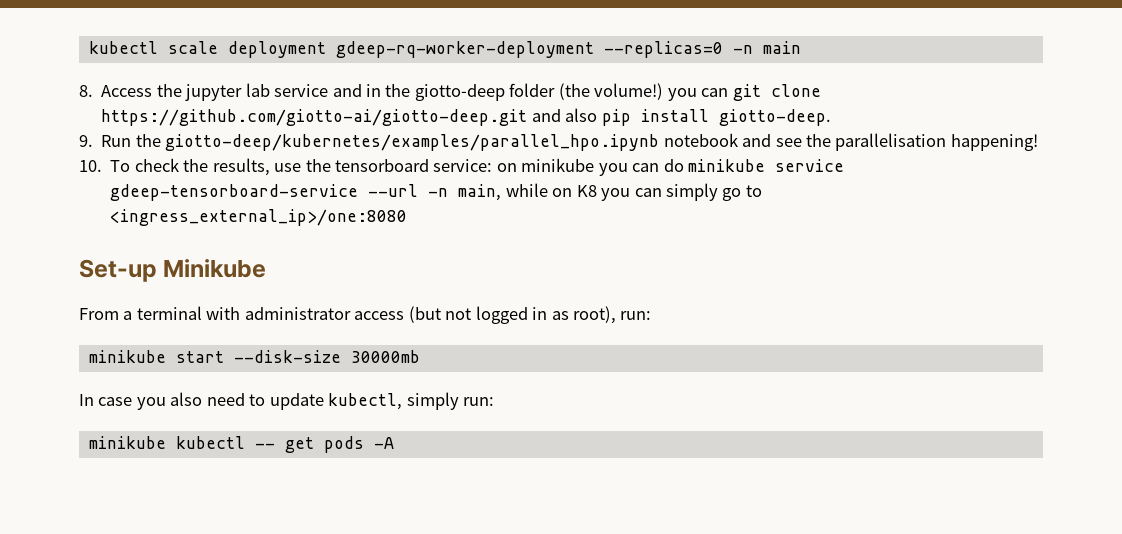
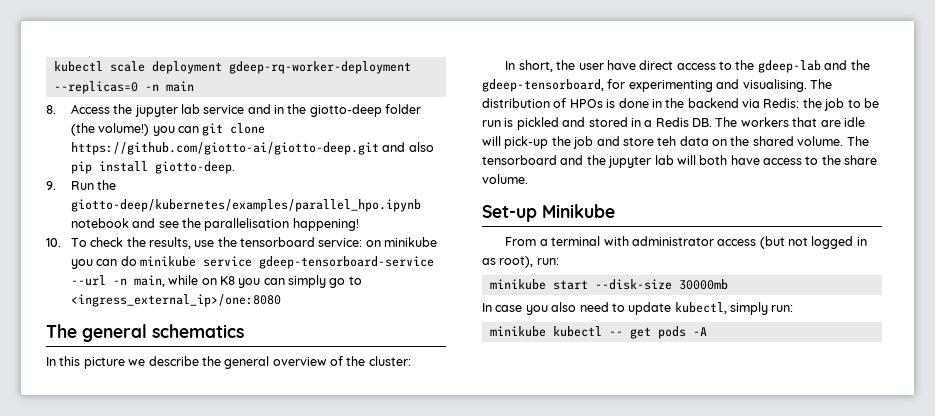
(408, 217) none -> [46,324,244,342] [46,356,411,369] [505,60,870,73] [482,79,832,92] [482,98,879,111] [482,117,865,130] [482,136,869,149] [482,155,878,168] [482,174,528,184] // The general schematics // In this picture we describe the general overview of the cluster: // In short, the user have direct access to the gdeep-lab and the gdeep-tensorboard, for experimenting and visualising. The distribution of HPOs is done in the backend via Redis: the job to be run is pickled and stored in a Redis DB. The workers that are idle will pick-up the job and store teh data on the shared volume. The tensorboard and the jupyter lab will both have access to the share volume.

